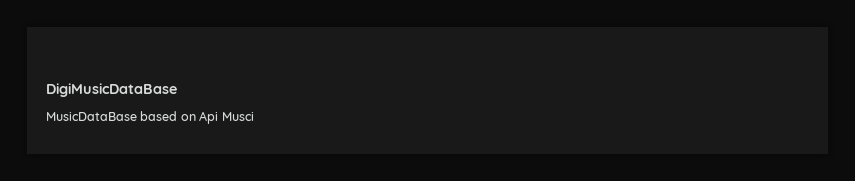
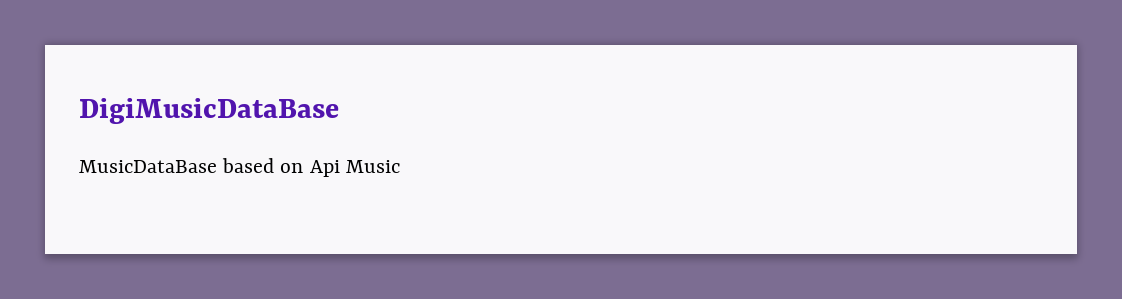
[221,112,254,121] Musci -> [345,160,400,173] Music

